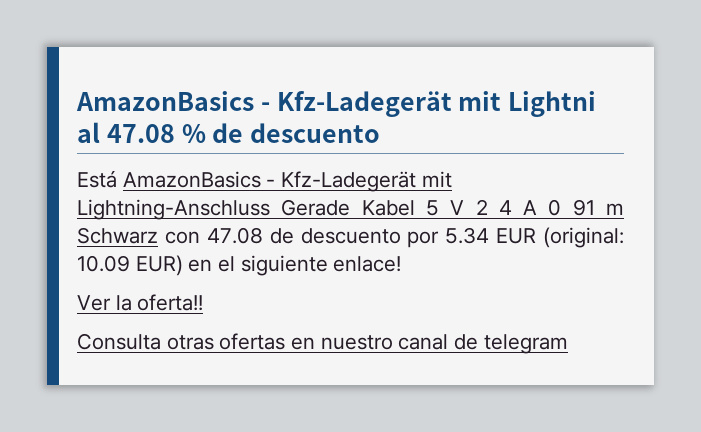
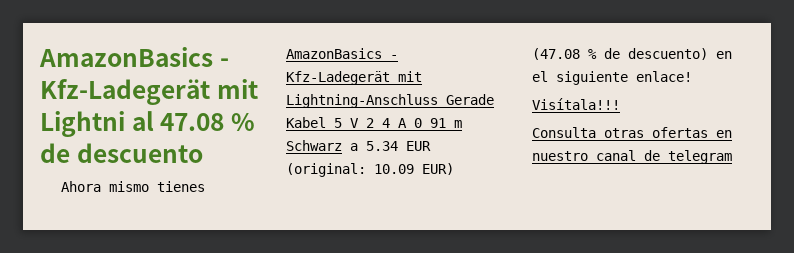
[77,170,117,188] Está -> [60,181,205,192] Ahora mismo tienes
[164,227,440,248] con 47.08 de descuento por -> [350,143,358,151] a
(183, 265) none -> [532,48,708,60] (47.08 % de descuento)
[77,294,204,311] Ver la oferta!! -> [532,98,620,110] Visítala!!!

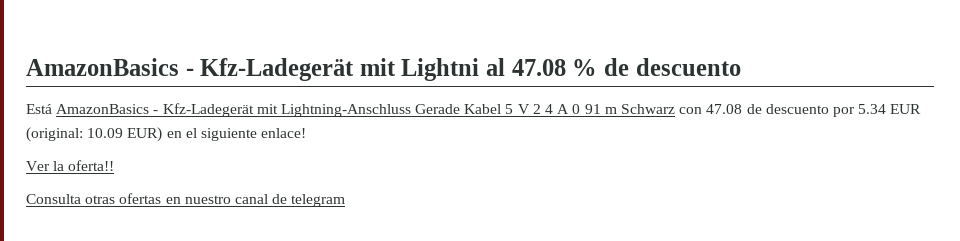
[60,181,205,192] Ahora mismo tienes -> [26,104,52,114] Está
[350,143,358,151] a -> [679,104,855,117] con 47.08 de descuento por
[532,48,708,60] (47.08 % de descuento) -> (163, 134) none
[532,98,620,110] Visítala!!! -> [26,160,115,171] Ver la oferta!!

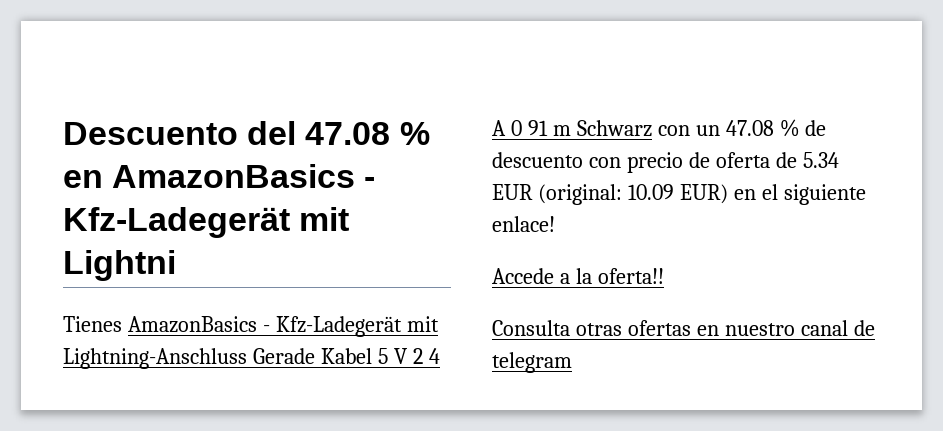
(26, 67) none -> [63,121,430,145] [63,170,103,188] Descuento del 47.08 % en
[486,58,741,76] [26,104,52,114] al 47.08 % de descuento // Está -> [63,316,122,332] // Tienes
[706,104,855,117] 47.08 de descuento por -> [695,119,827,137] [492,152,797,173] un 47.08 % de descuento con precio de oferta de
[26,161,50,171] Ver -> [492,268,570,284] Accede a

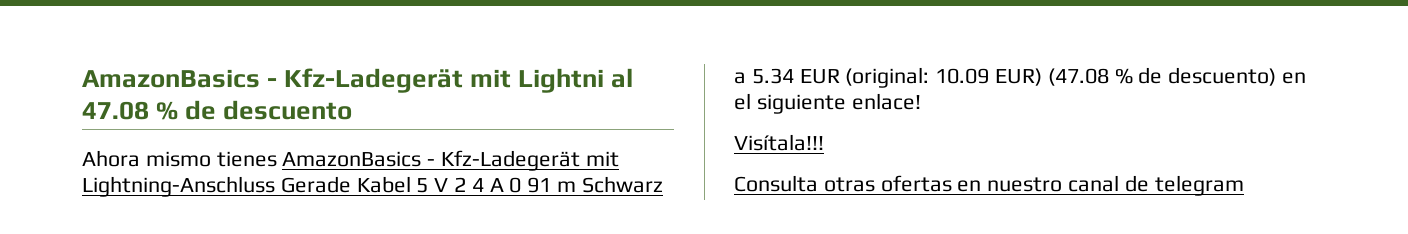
[63,121,430,145] [63,170,103,188] Descuento del 47.08 % en -> (82, 78) none
[63,316,122,332] // Tienes -> [611,68,634,88] [82,100,353,120] [82,150,277,167] al 47.08 % de descuento // Ahora mismo tienes
[657,119,827,137] [492,152,797,173] con un 47.08 % de descuento con precio de oferta de -> [734,72,746,84] a
(728, 194) none -> [1047,67,1277,86] (47.08 % de descuento)
[492,268,664,284] Accede a la oferta!! -> [734,134,824,151] Visítala!!!

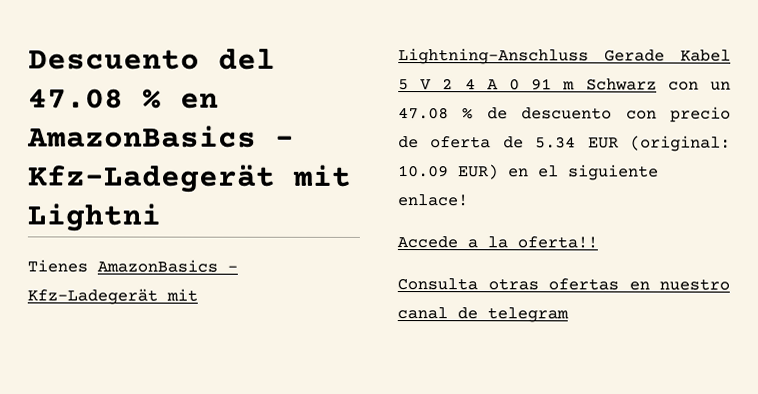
(82, 78) none -> [28,48,276,70] [28,88,219,109] Descuento del 47.08 % en
[611,68,634,88] [82,100,353,120] [82,150,277,167] al 47.08 % de descuento // Ahora mismo tienes -> [27,259,88,273] // Tienes
[734,72,746,84] a -> [667,81,731,91] [398,106,731,123] [398,136,524,149] con un 47.08 % de descuento con precio de oferta de
[1047,67,1277,86] (47.08 % de descuento) -> (499, 172) none
[734,134,824,151] Visítala!!! -> [397,236,598,249] Accede a la oferta!!

